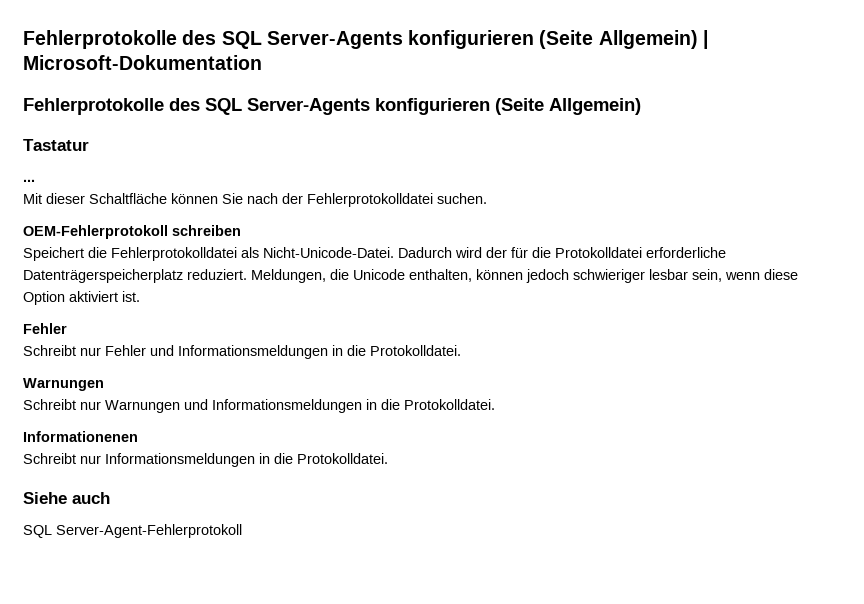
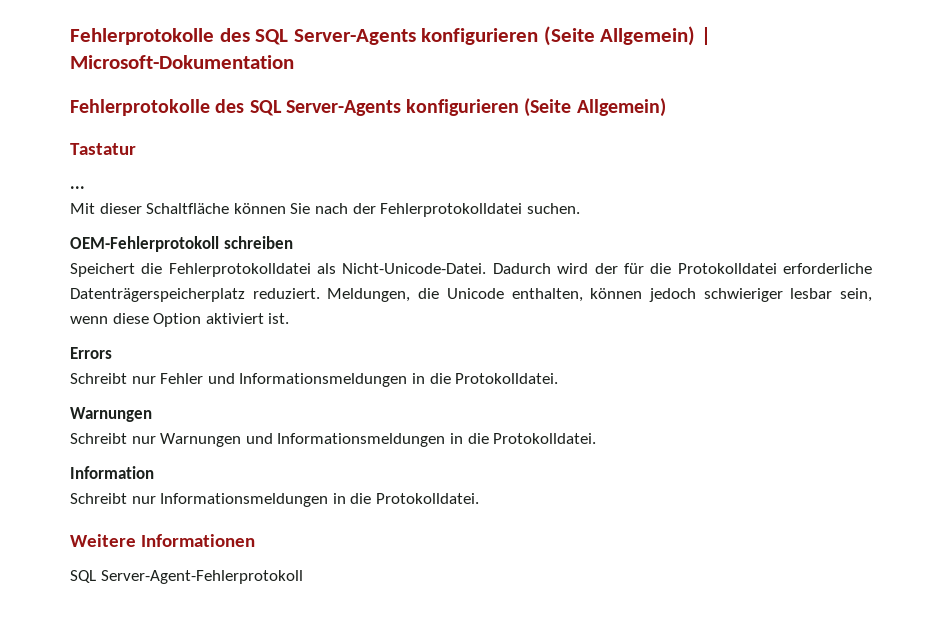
[23,323,67,334] Fehler -> [70,347,112,359] Errors
[23,431,138,442] Informationenen -> [70,466,154,479] Information
[23,492,110,504] Siehe auch -> [70,534,255,547] Weitere Informationen

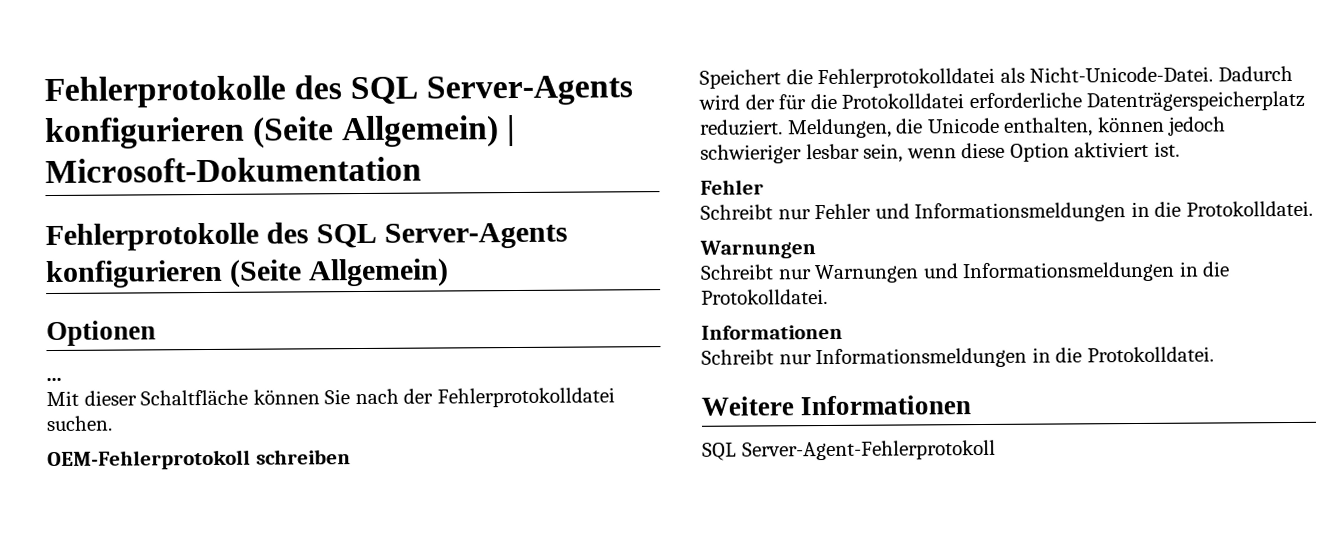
[70,143,136,155] Tastatur -> [46,320,156,347] Optionen
[70,347,112,359] Errors -> [700,179,764,195] Fehler
[70,466,154,479] Information -> [701,324,843,340] Informationen

